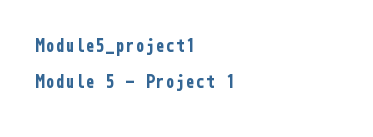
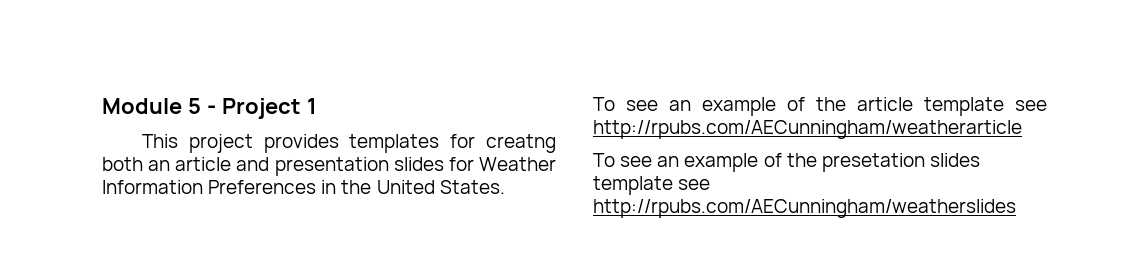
[35,38,195,56] Module5_project1 // -> (102, 106) none
(235, 81) none -> [142,134,556,153] [102,157,556,176] [102,180,505,194] [593,97,1047,116] [593,120,1022,139] [593,153,980,172] [593,176,711,195] [593,199,1016,218] // This project provides templates for creatng both an article and presentation slides for Weather Information Preferences in the United States. // To see an example of the article template see http://rpubs.com/AECunningham/weatherarticle // To see an example of the presetation slides template see http://rpubs.com/AECunningham/weatherslides

